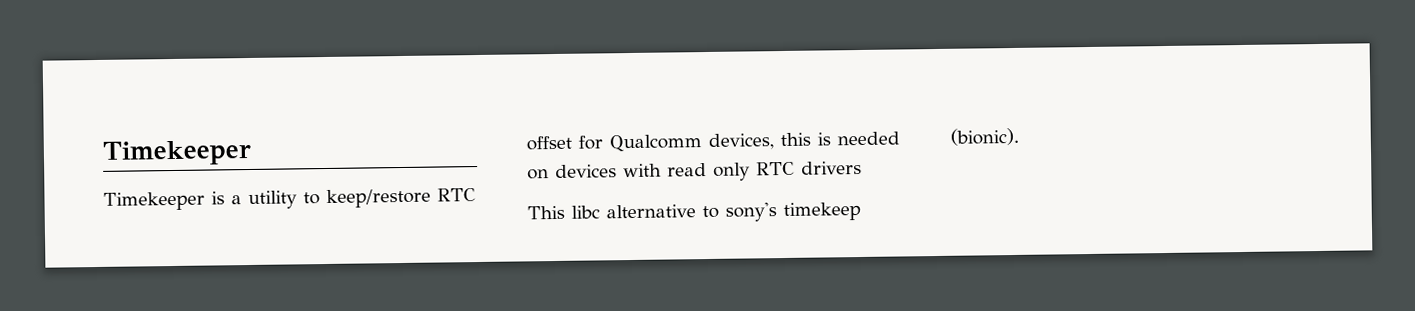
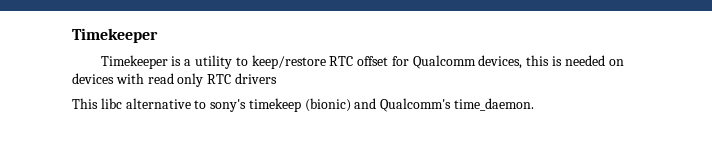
[950,127,1019,146] (bionic). -> [304,98,535,112] (bionic) and Qualcomm's time_daemon.

